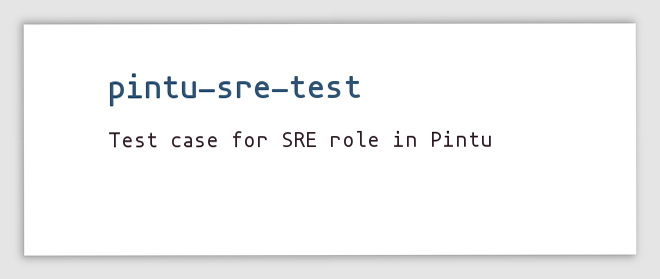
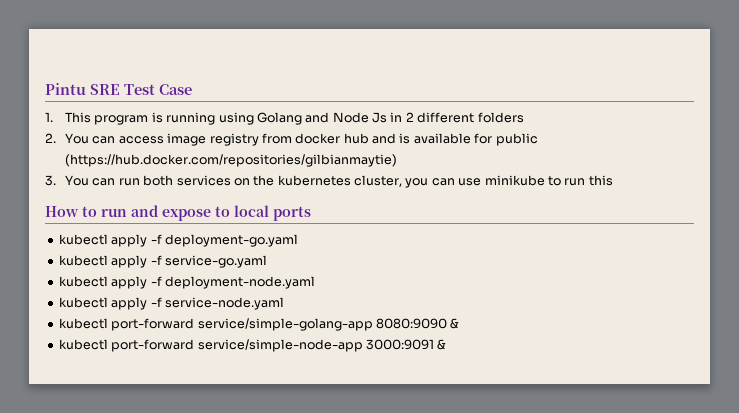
[107,72,362,107] [107,130,494,148] pintu-sre-test // Test case for SRE role in Pintu -> [45,83,192,95] [45,112,524,125] [45,133,538,146] [65,154,398,167] [45,175,613,188] [45,205,311,221] [58,234,298,247] [58,255,267,268] [58,276,315,289] [58,297,284,310] [58,318,460,331] [58,339,447,352] Pintu SRE Test Case // 1. This program is running using Golang and Node Js in 2 different folders // 2. You can access image registry from docker hub and is available for public (https://hub.docker.com/repositories/gilbianmaytie) // 3. You can run both services on the kubernetes cluster, you can use minikube to run this // How to run and expose to local ports // kubectl apply -f deployment-go.yaml // kubectl apply -f service-go.yaml // kubectl apply -f deployment-node.yaml // kubectl apply -f service-node.yaml // kubectl port-forward service/simple-golang-app 8080:9090 & // kubectl port-forward service/simple-node-app 3000:9091 &

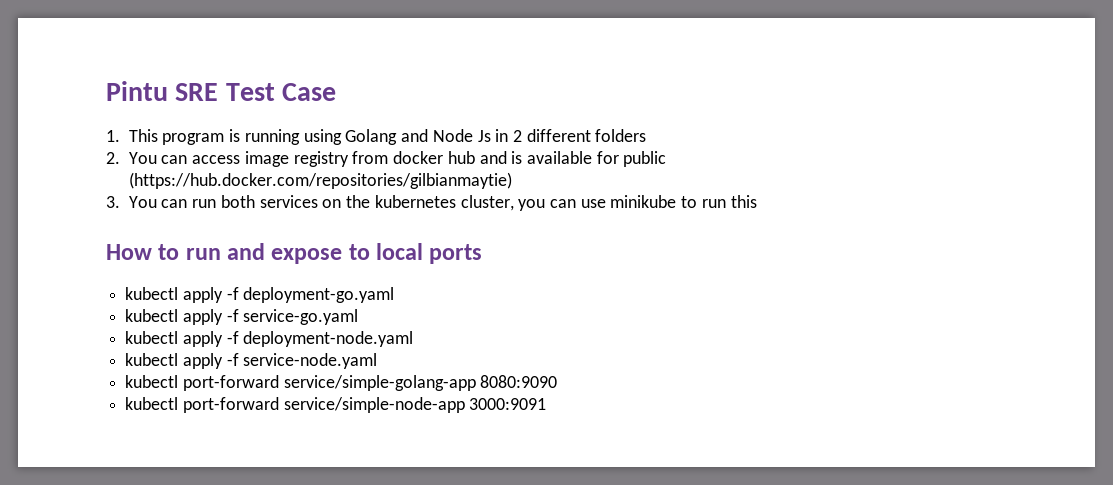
[450,318,460,329] & -> (558, 381) none
[437,339,447,350] & -> (547, 404) none

